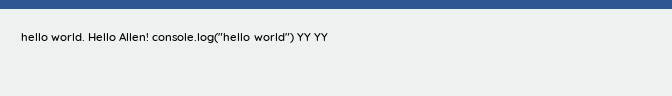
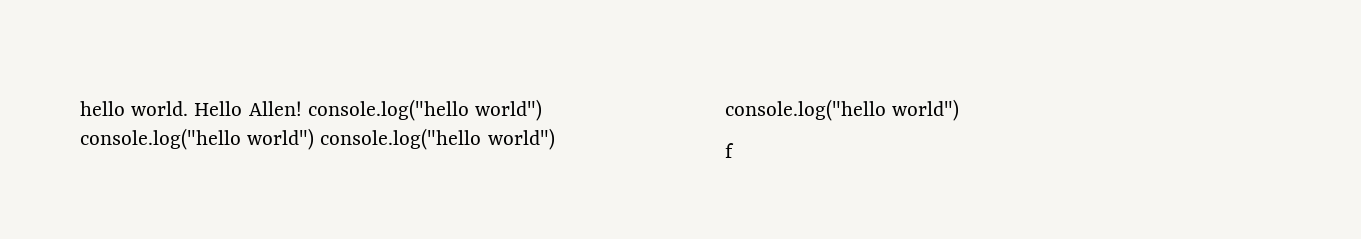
[296,33,328,41] YY YY -> [80,128,555,150] [725,99,960,121] [725,143,734,158] console.log("hello world") console.log("hello world") console.log("hello world") // f

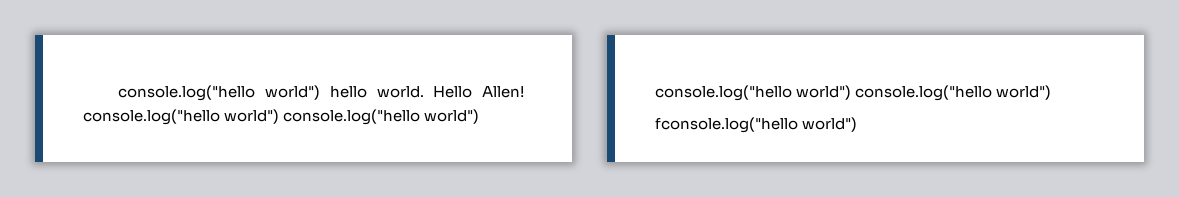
(80, 108) none -> [118,85,320,101] console.log("hello world")
[725,143,734,158] f -> [655,117,858,133] fconsole.log("hello world")

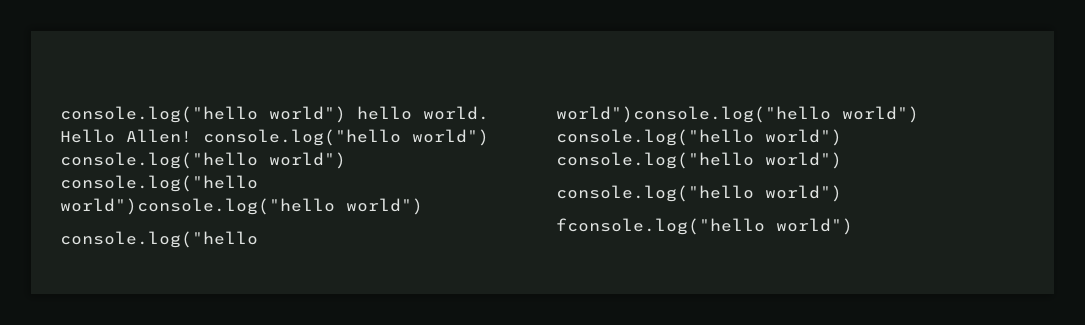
[796,85,852,100] world") -> [60,198,423,215] [60,231,258,248] [556,106,919,123] [556,129,842,146] [556,152,842,169] world")console.log("hello world") // console.log("hello world")console.log("hello world") console.log("hello world") console.log("hello world") //

